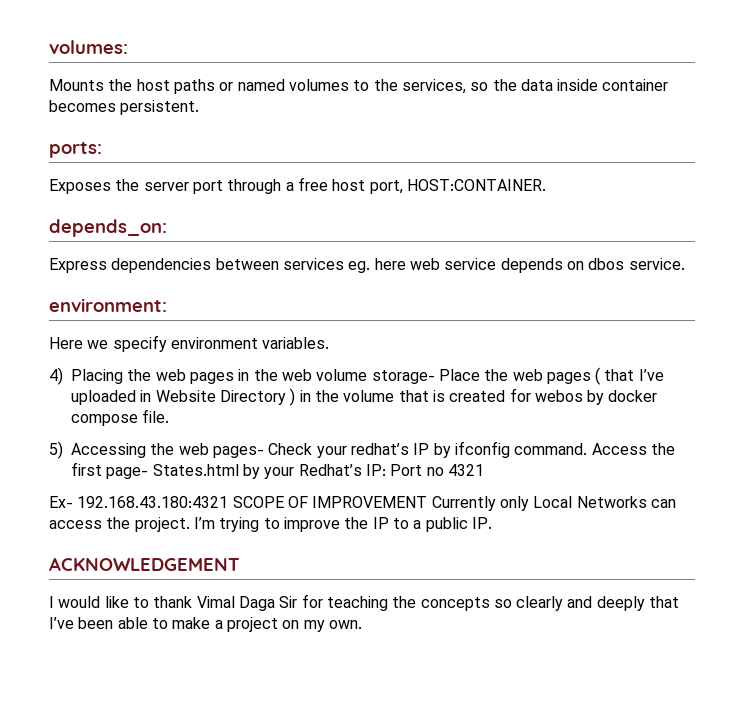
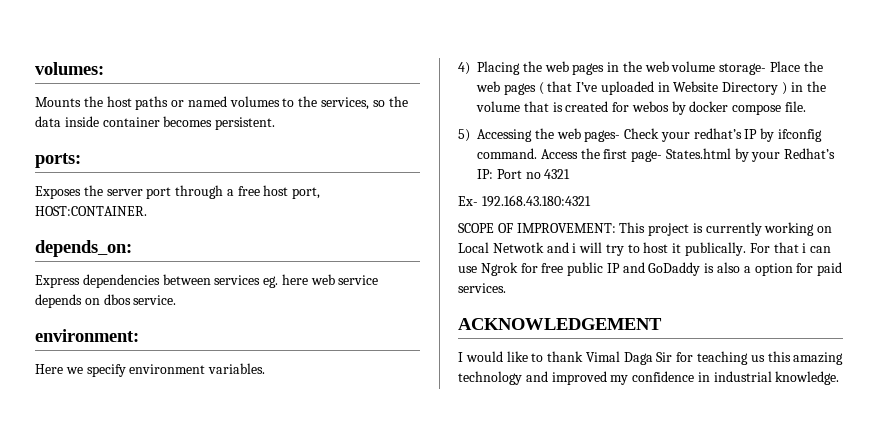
(229, 502) none -> (591, 201) //
[312,496,676,511] [49,517,492,532] IMPROVEMENT Currently only Local Networks can access the project. I’m trying to improve the IP to a public IP. -> [516,222,833,236] [458,242,832,256] [458,262,843,276] [458,283,506,293] IMPROVEMENT: This project is currently working on Local Netwotk and i will try to host it publically. For that i can use Ngrok for free public IP and GoDaddy is also a option for paid services.
[392,596,680,611] [49,617,362,632] the concepts so clearly and deeply that I’ve been able to make a project on my own. -> [750,351,844,365] [458,371,840,385] us this amazing technology and improved my confidence in industrial knowledge.

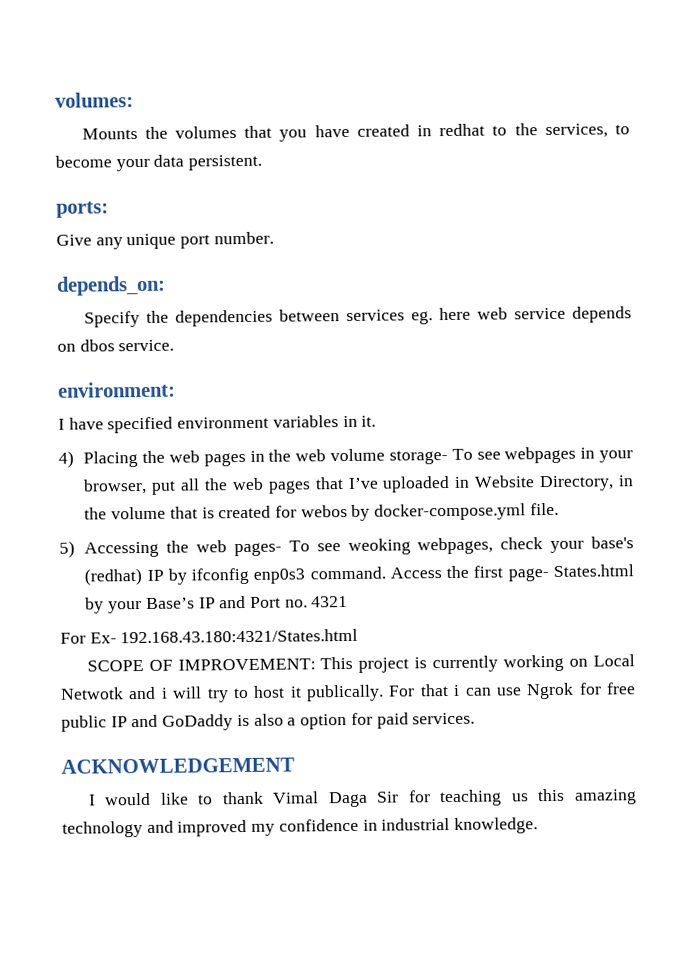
[106,96,408,110] [35,116,276,130] [35,153,81,168] [35,185,321,199] [35,206,147,216] host paths or named volumes to the services, so the data inside container becomes persistent. // ports: // Exposes the server port through a free host port, HOST:CONTAINER. -> [175,123,630,142] [55,154,263,172] [56,201,109,218] [56,231,274,250] volumes that you have created in redhat to the services, to become your data persistent. // ports: // Give any unique port number.
[35,275,80,288] Express -> [83,310,169,328] Specify the
[35,363,266,377] Here we specify environment variables. -> [58,415,377,434] I have specified environment variables in it.
[770,61,823,72] [476,81,544,95] Place the web pages ( -> [451,446,633,464] [83,477,311,495] To see webpages in your browser, put all the web pages
[722,82,788,95] Directory ) -> [539,475,615,492] Directory,
[689,101,782,115] docker compose -> [374,503,527,521] docker-compose.yml
[624,128,742,142] Check your redhat’s -> [288,536,634,555] [84,567,143,586] To see weoking webpages, check your base's (redhat)
(823, 135) none -> [253,568,306,584] enp0s3
[784,148,836,159] [477,169,571,179] [458,195,591,207] Redhat’s IP: Port no 4321 // Ex- 192.168.43.180:4321 -> [145,595,349,609] [60,628,359,644] Base’s IP and Port no. 4321 // For Ex- 192.168.43.180:4321/States.html

